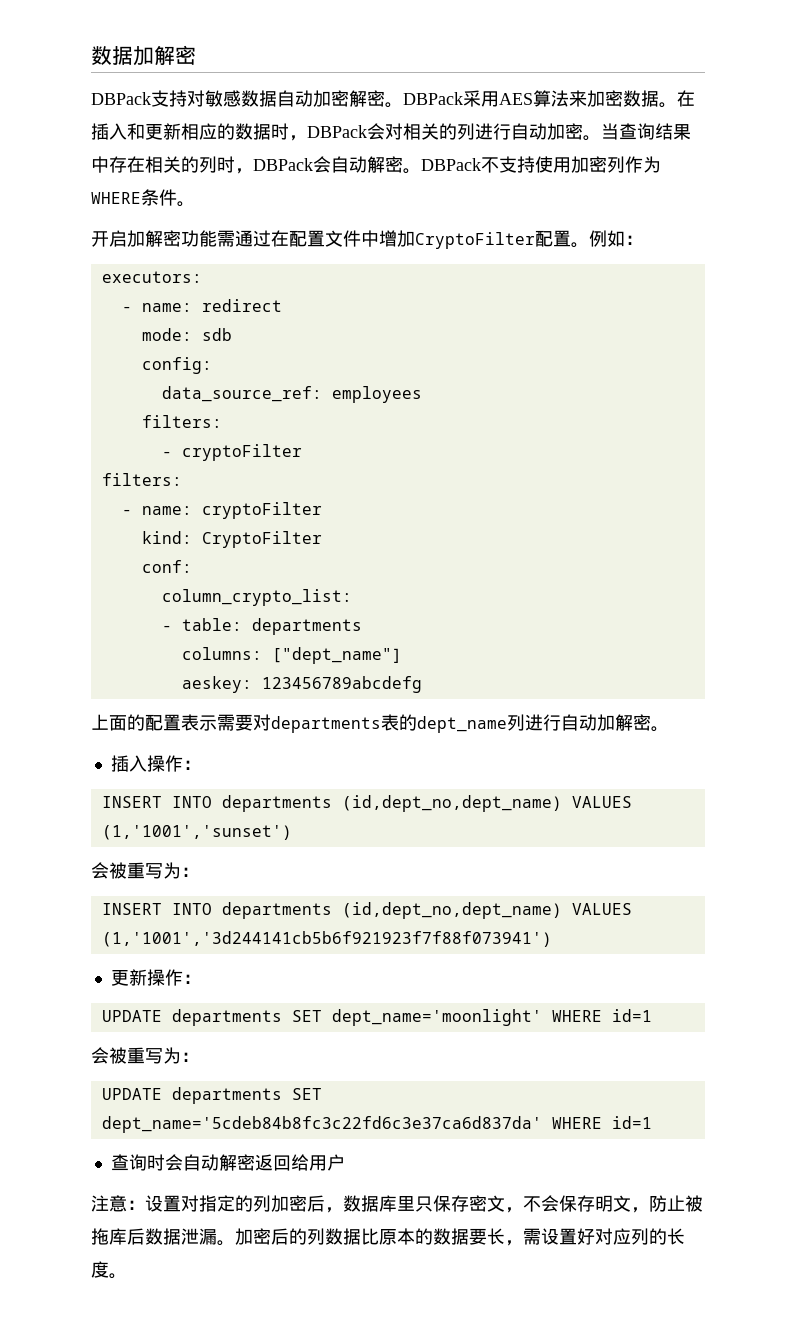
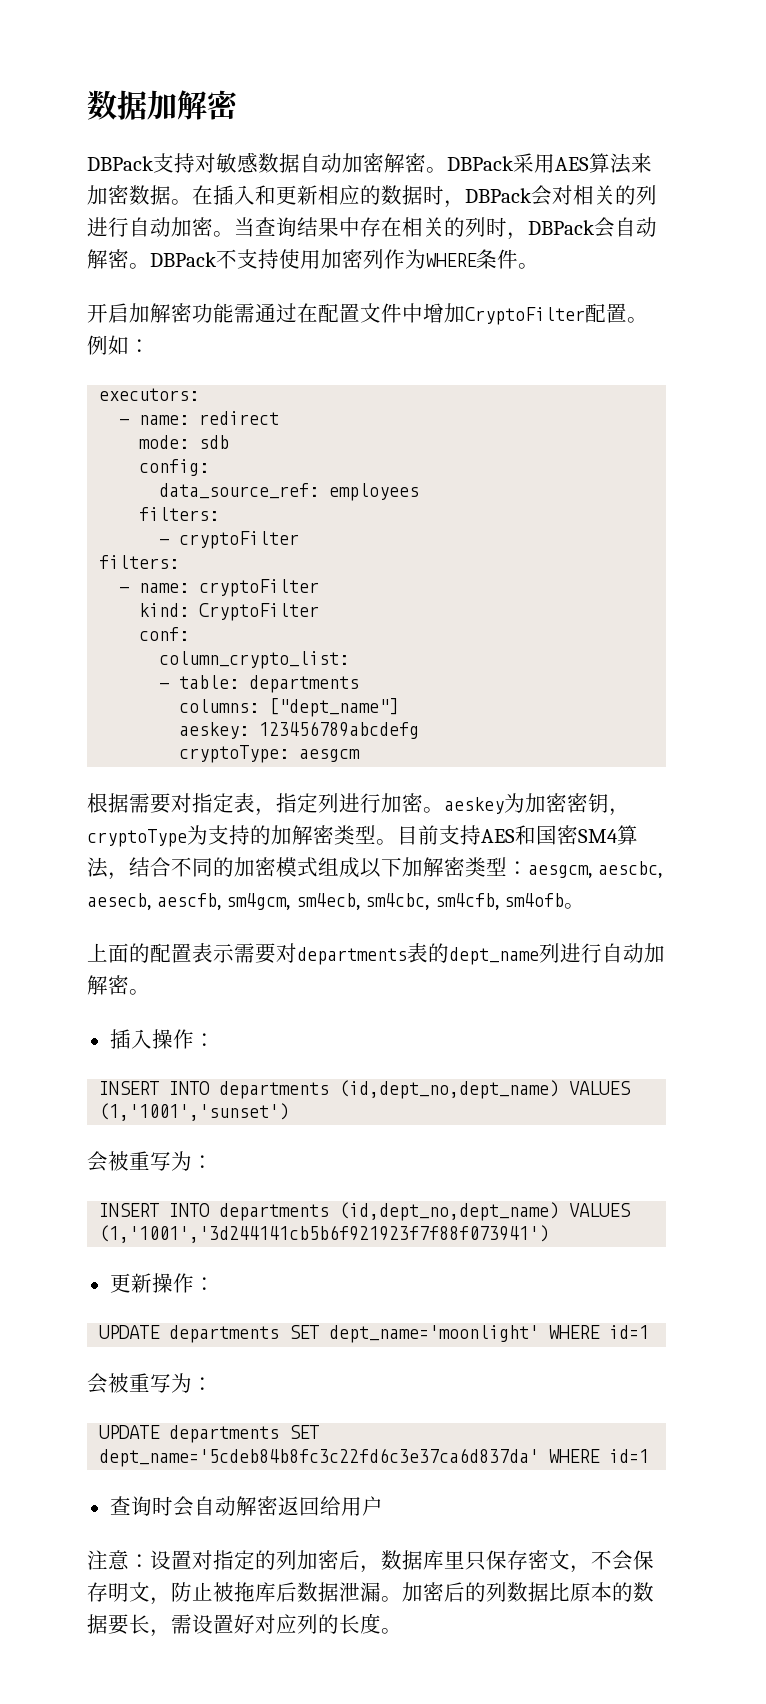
(422, 684) none -> [179,745,361,763] [87,793,630,816] [87,825,638,847] [87,857,662,880] [87,893,586,911] // cryptoType: aesgcm // 根据需要对指定表，指定列进行加密。aeskey为加密密钥，cryptoType为支持的加解密类型。目前支持AES和国密SM4算法，结合不同的加密模式组成以下加解密类型：aesgcm, aescbc, aesecb, aescfb, sm4gcm, sm4ecb, sm4cbc, sm4cfb, sm4ofb。

